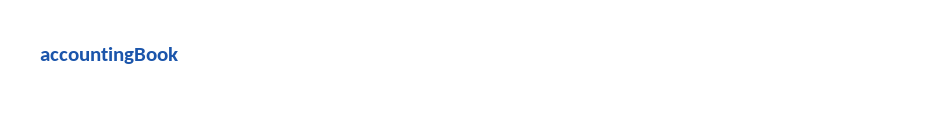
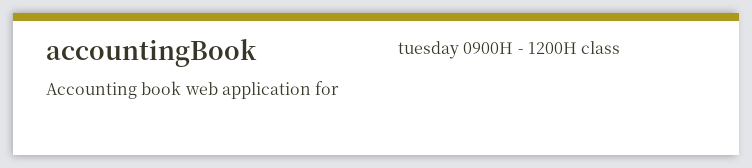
(178, 55) none -> [46,81,340,99] [398,41,621,59] // Accounting book web application for tuesday 0900H - 1200H class

